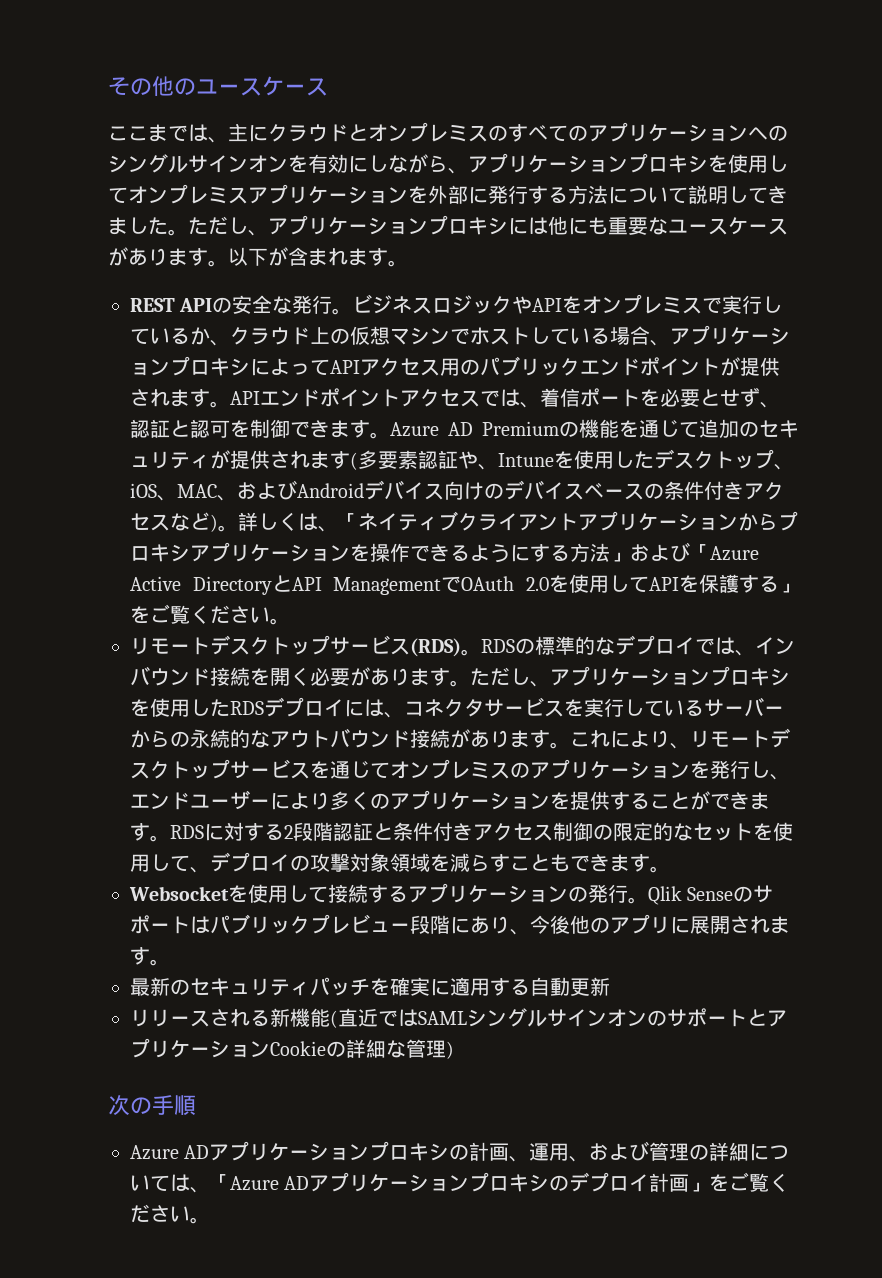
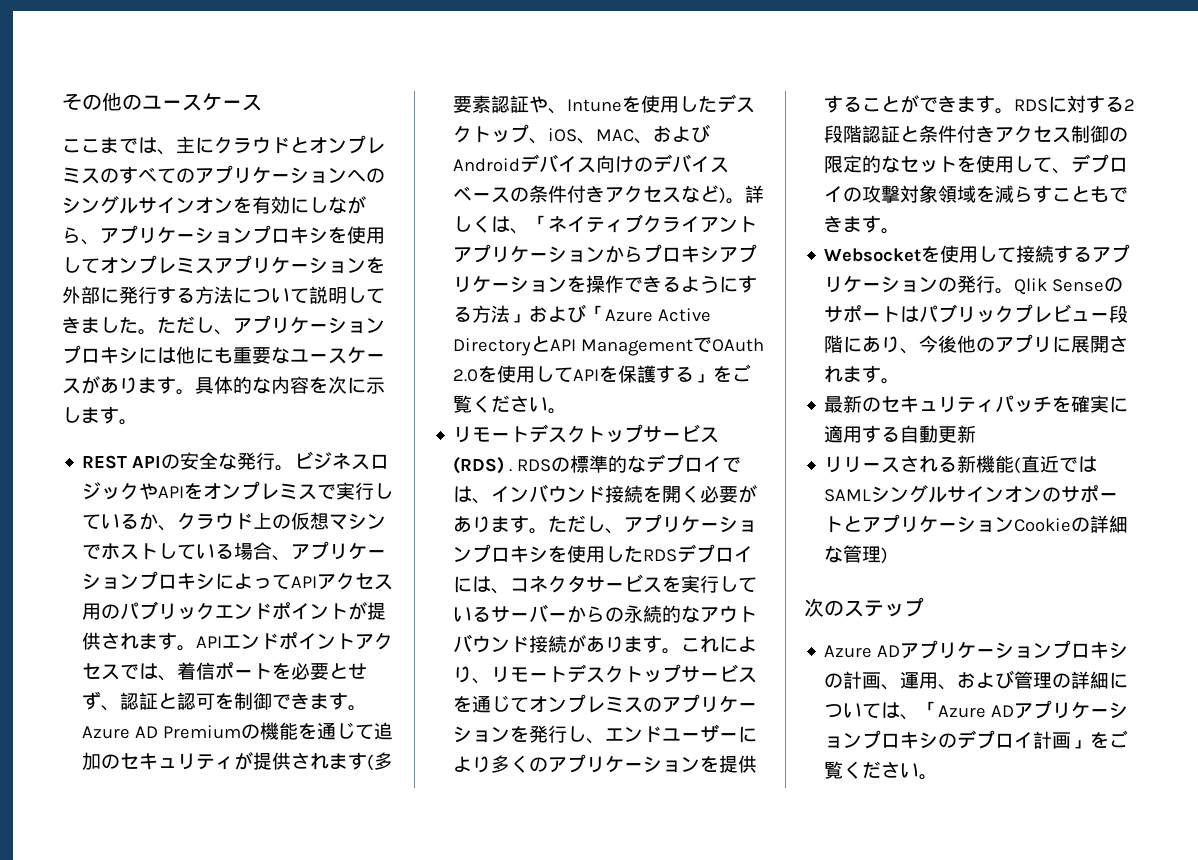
[228,247,348,266] 以下が含まれ -> [195,376,385,394] [62,407,81,423] 具体的な内容を次に示し
[461,649,481,656] 。 -> [509,469,513,472] .
[152,1095,196,1116] 手順 -> [844,597,924,617] ステップ

